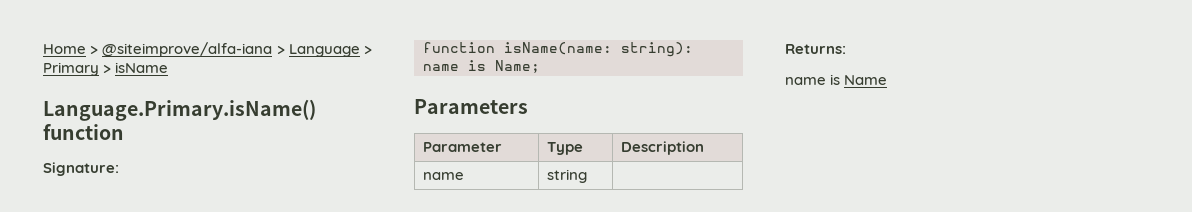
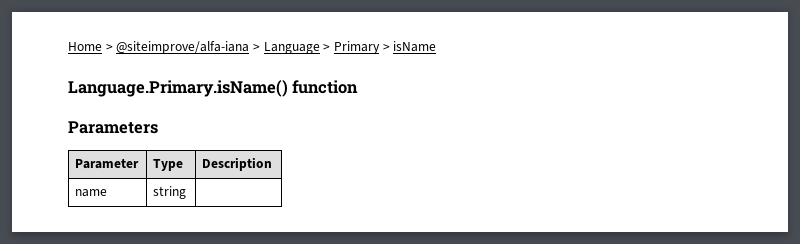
[43,162,119,176] [423,42,693,57] [423,60,540,73] // Signature: // function isName(name: string): name is Name; -> (359, 87) none
[785,44,846,54] [785,74,888,85] // Returns: // name is Name -> (187, 192) none

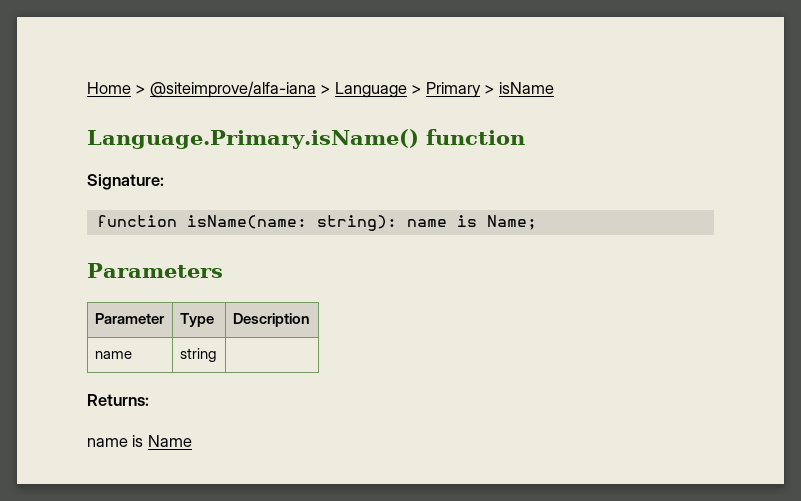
(359, 87) none -> [87,174,164,190] [96,215,537,231] // Signature: // function isName(name: string): name is Name;
(187, 192) none -> [87,394,149,406] [87,435,192,447] // Returns: // name is Name

